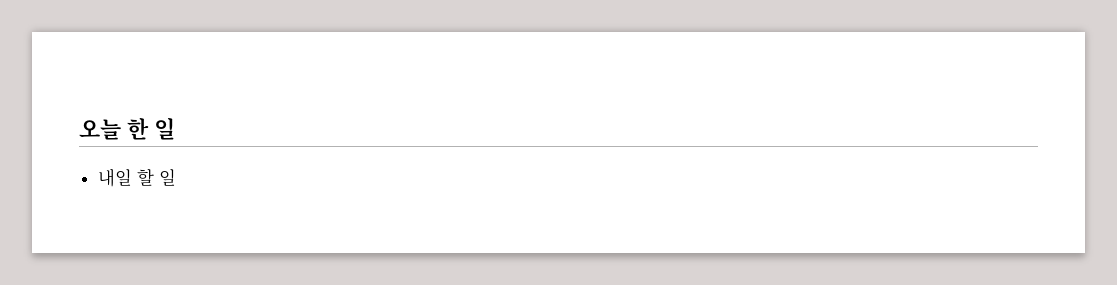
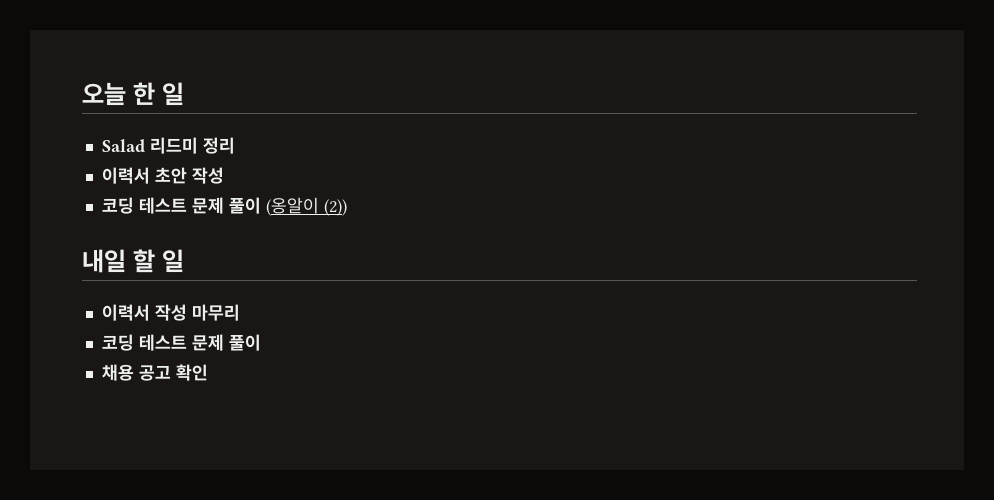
[98,168,176,187] 내일 할 일 -> [101,137,235,154] [101,167,224,184] [101,197,347,216] [82,249,184,273] [101,304,240,321] [101,334,261,351] [101,364,208,381] Salad 리드미 정리 // 이력서 초안 작성 // 코딩 테스트 문제 풀이 (옹알이 (2)) // 내일 할 일 // 이력서 작성 마무리 // 코딩 테스트 문제 풀이 // 채용 공고 확인

